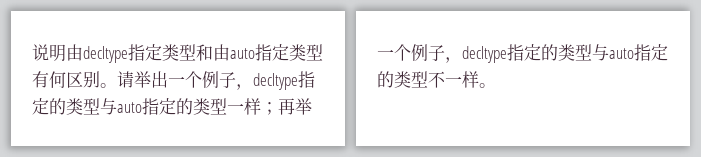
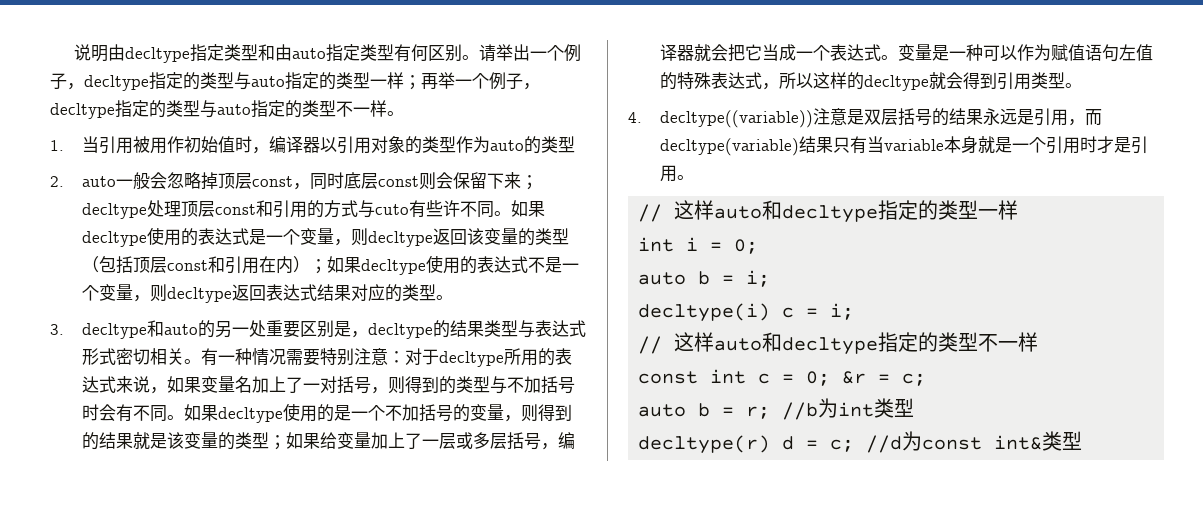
(496, 85) none -> [50,136,575,154] [50,172,538,190] [81,200,545,219] [81,227,569,247] [81,255,579,275] [81,284,453,303] [50,320,586,339] [81,348,572,367] [81,376,575,394] [81,403,572,423] [81,432,575,450] [659,44,1153,62] [659,72,1082,91] [628,108,1102,128] [659,136,1148,156] [659,165,694,182] [638,200,1019,223] [638,237,759,254] [638,270,771,287] [638,303,855,322] [638,332,1039,355] [638,369,927,386] [638,398,915,420] [638,431,1083,454] // 1.当引用被用作初始值时，编译器以引用对象的类型作为auto的类型 // 2. auto一般会忽略掉顶层const，同时底层const则会保留下来；decltype处理顶层const和引用的方式与cuto有些许不同。如果decltype使用的表达式是一个变量，则decltype返回该变量的类型（包括顶层const和引用在内）；如果decltype使用的表达式不是一个变量，则decltype返回表达式结果对应的类型。 // 3. decltype和auto的另一处重要区别是，decltype的结果类型与表达式形式密切相关。有一种情况需要特别注意：对于decltype所用的表达式来说，如果变量名加上了一对括号，则得到的类型与不加括号时会有不同。如果decltype使用的是一个不加括号的变量，则得到的结果就是该变量的类型；如果给变量加上了一层或多层括号，编译器就会把它当成一个表达式。变量是一种可以作为赋值语句左值的特殊表达式，所以这样的decltype就会得到引用类型。 // 4. decltype((variable))注意是双层括号的结果永远是引用，而decltype(variable)结果只有当variable本身就是一个引用时才是引用。 // // 这样auto和decltype指定的类型一样 // int i = 0; // auto b = i; // decltype(i) c = i; // // 这样auto和decltype指定的类型不一样 // const int c = 0; &r = c; // auto b = r; //b为int类型 // decltype(r) d = c; //d为const int&类型

